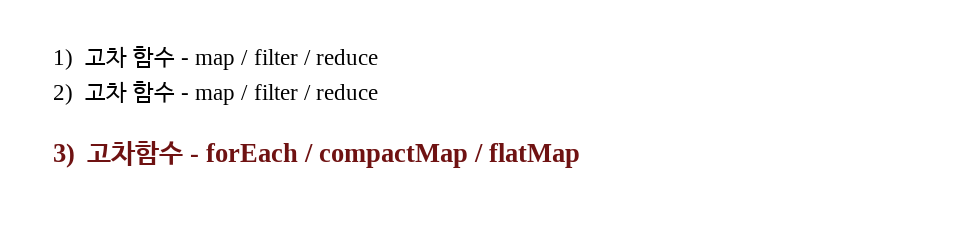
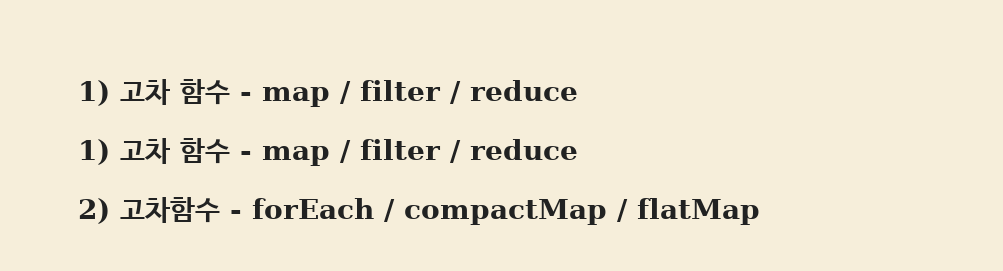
[53,46,378,70] [53,81,378,105] [53,143,75,168] 1) 고차 함수 - map / filter / reduce // 2) 고차 함수 - map / filter / reduce // 3) -> [78,79,578,107] [78,138,578,166] [78,198,110,224] 1) 고차 함수 - map / filter / reduce // 1) 고차 함수 - map / filter / reduce // 2)

